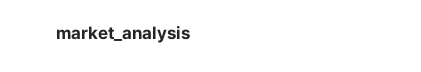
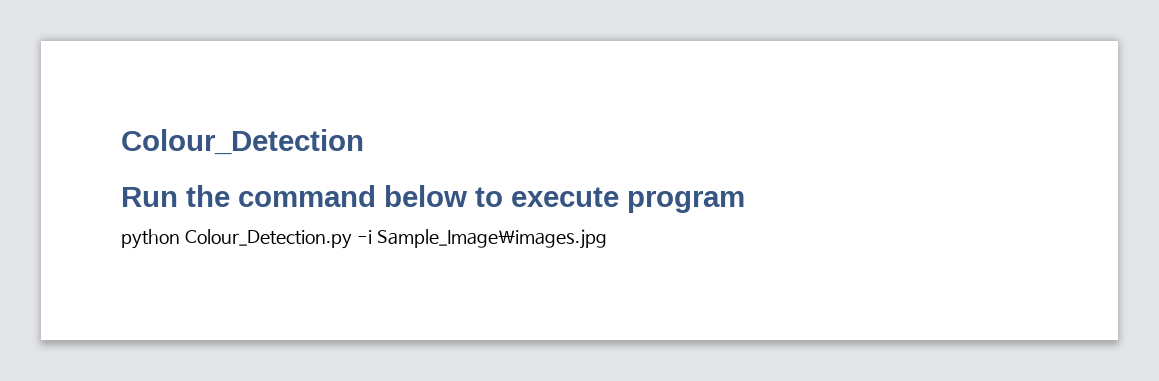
[56,25,190,43] market_analysis -> [121,129,364,155] [121,185,745,213] [121,229,607,249] Colour_Detection // Run the command below to execute program // python Colour_Detection.py -i Sample_Image\images.jpg

